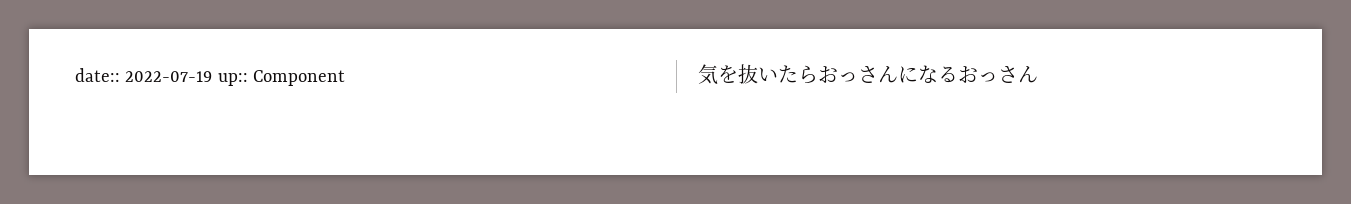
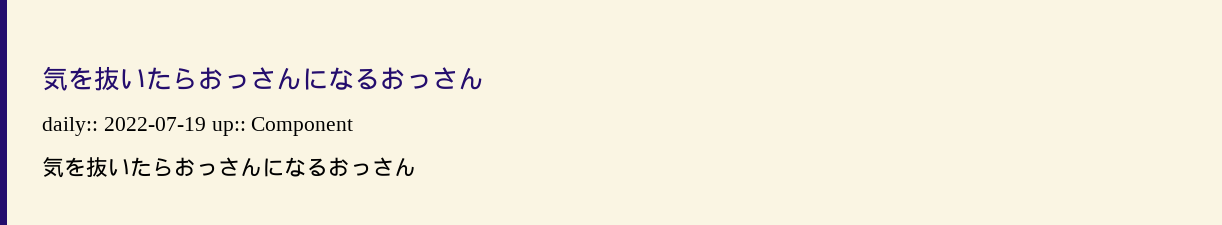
[75,68,120,82] date:: -> [42,66,484,91] [42,117,98,136] 気を抜いたらおっさんになるおっさん // daily::

